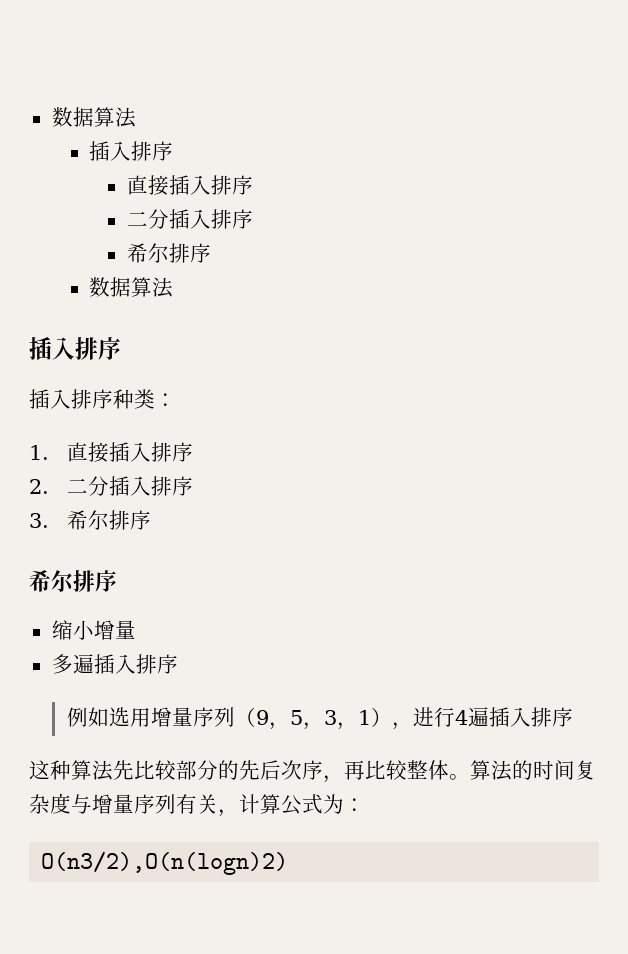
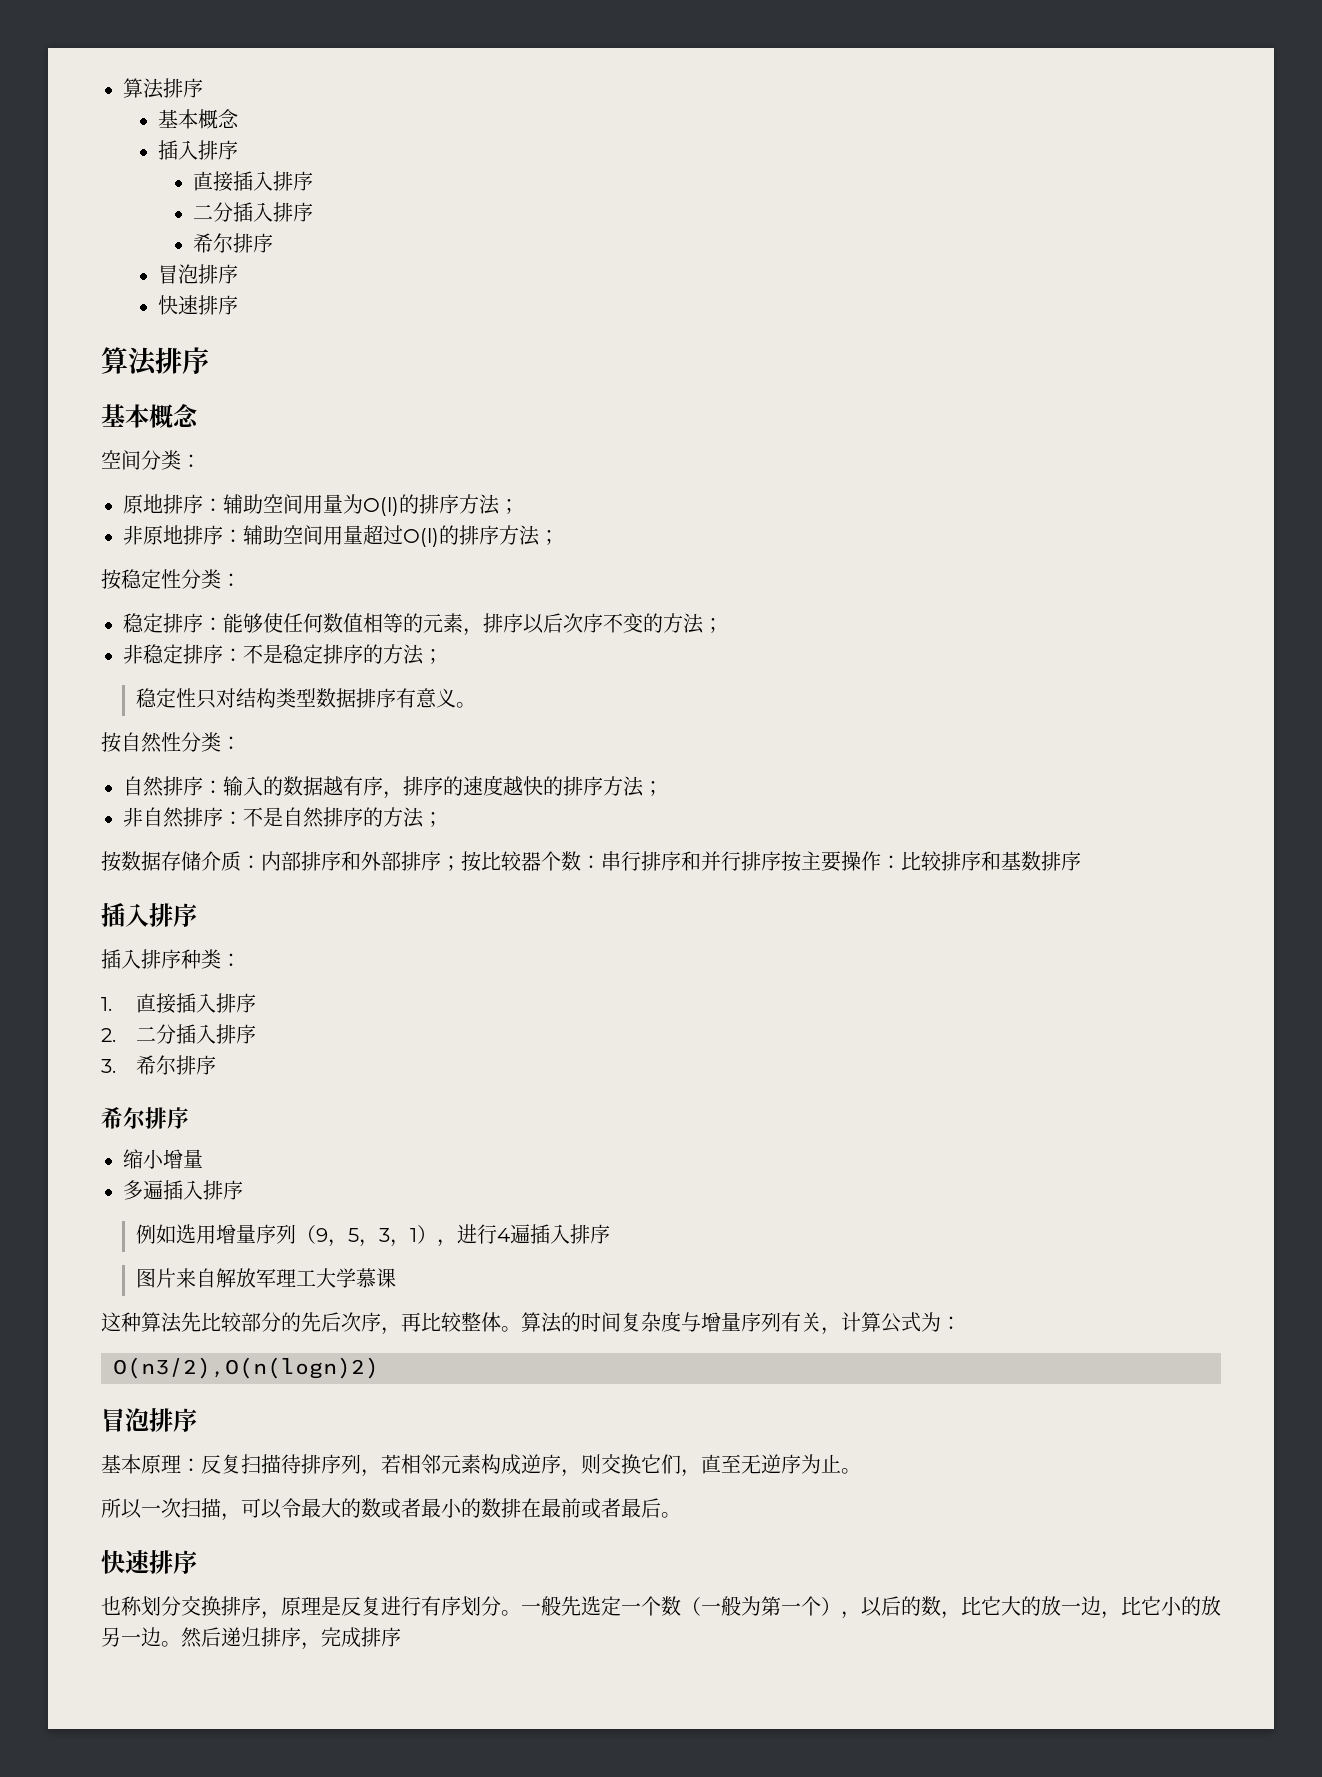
[51,107,136,128] 数据算法 -> [123,78,203,99] [157,109,239,129] 算法排序 // 基本概念
[89,277,174,298] 数据算法 -> [157,264,238,284] [157,295,238,315] [101,347,209,376] [101,404,199,428] [101,450,201,470] [123,494,519,516] [123,525,559,547] [101,569,241,590] [123,613,723,636] [123,644,443,665] [135,688,476,709] [101,732,241,753] [123,775,663,799] [123,807,443,828] [101,851,1081,872] 冒泡排序 // 快速排序 // 算法排序 // 基本概念 // 空间分类： // 原地排序：辅助空间用量为O(l)的排序方法； // 非原地排序：辅助空间用量超过O(l)的排序方法； // 按稳定性分类： // 稳定排序：能够使任何数值相等的元素，排序以后次序不变的方法； // 非稳定排序：不是稳定排序的方法； // 稳定性只对结构类型数据排序有意义。 // 按自然性分类： // 自然排序：输入的数据越有序，排序的速度越快的排序方法； // 非自然排序：不是自然排序的方法； // 按数据存储介质：内部排序和外部排序；按比较器个数：串行排序和并行排序按主要操作：比较排序和基数排序
(573, 717) none -> [135,1268,396,1288] // 图片来自解放军理工大学慕课
(289, 863) none -> [101,1408,197,1432] [101,1454,861,1477] [101,1498,681,1521] [101,1550,197,1574] [101,1596,1221,1619] [101,1627,401,1650] // 冒泡排序 // 基本原理：反复扫描待排序列，若相邻元素构成逆序，则交换它们，直至无逆序为止。 // 所以一次扫描，可以令最大的数或者最小的数排在最前或者最后。 // 快速排序 // 也称划分交换排序，原理是反复进行有序划分。一般先选定一个数（一般为第一个），以后的数，比它大的放一边，比它小的放另一边。然后递归排序，完成排序

